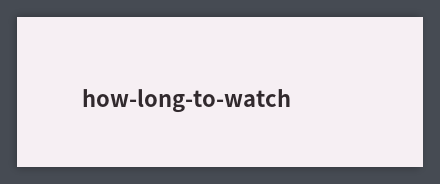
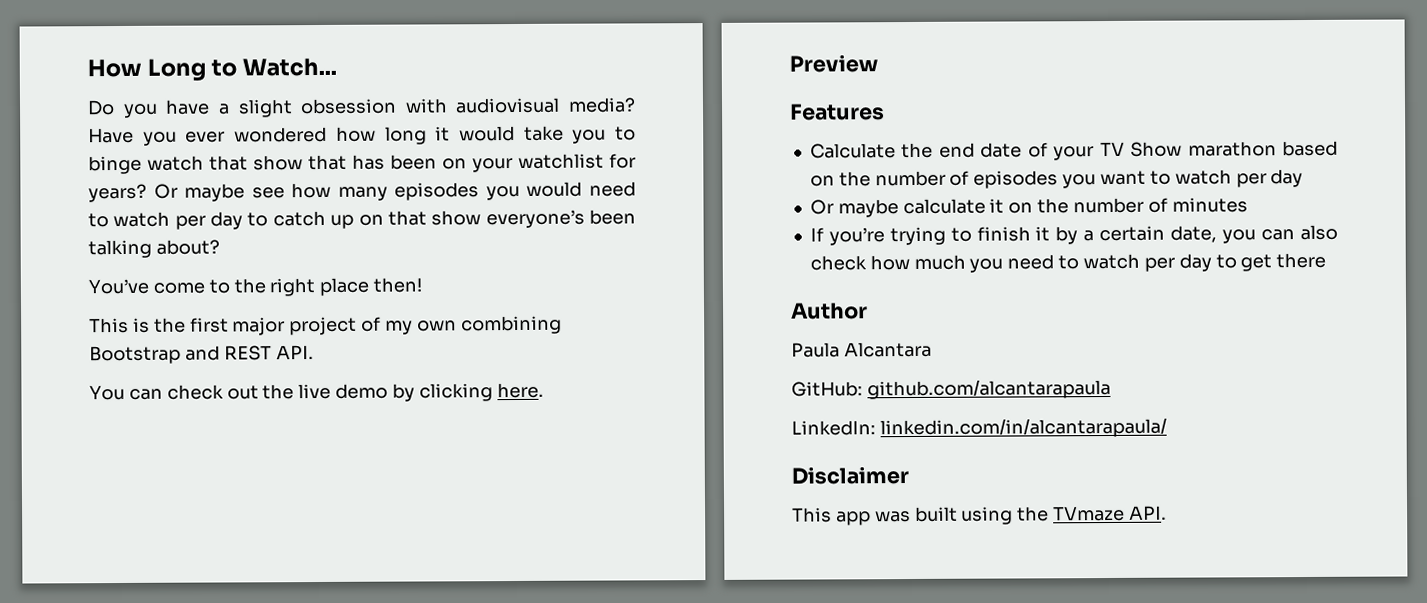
[82,89,291,113] how-long-to-watch -> [87,57,338,81] [87,97,636,118] [88,125,636,146] [88,153,636,175] [88,181,636,203] [88,209,636,230] [88,239,220,259] [88,277,423,297] [89,315,562,336] [89,345,314,365] [89,382,544,402] [789,54,878,73] [789,103,885,121] [809,140,1338,161] [809,169,1304,189] [809,197,1248,218] [809,224,1338,246] [809,252,1327,273] [791,302,868,320] [791,341,932,358] [791,378,1111,400] [791,417,1167,439] [791,466,909,485] [792,505,1168,526] How Long to Watch... // Do you have a slight obsession with audiovisual media? Have you ever wondered how long it would take you to binge watch that show that has been on your watchlist for years? Or maybe see how many episodes you would need to watch per day to catch up on that show everyone’s been talking about? // You’ve come to the right place then! // This is the first major project of my own combining Bootstrap and REST API. // You can check out the live demo by clicking here. // Preview // Features // Calculate the end date of your TV Show marathon based on the number of episodes you want to watch per day // Or maybe calculate it on the number of minutes // If you’re trying to finish it by a certain date, you can also check how much you need to watch per day to get there // Author // Paula Alcantara // GitHub: github.com/alcantarapaula // LinkedIn: linkedin.com/in/alcantarapaula/ // Disclaimer // This app was built using the TVmaze API.

